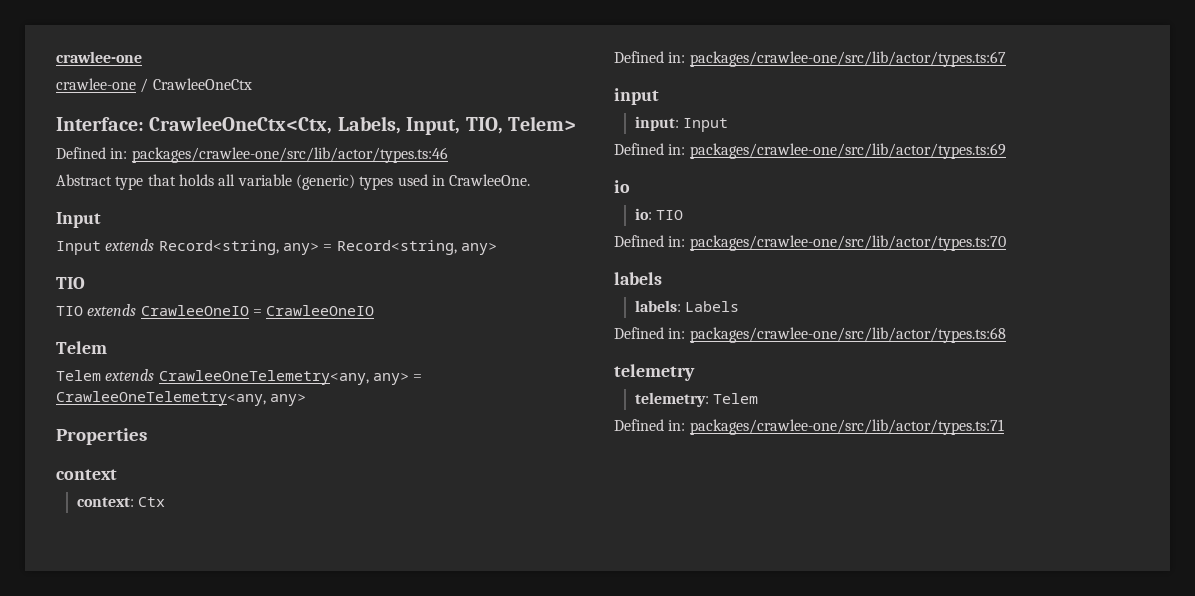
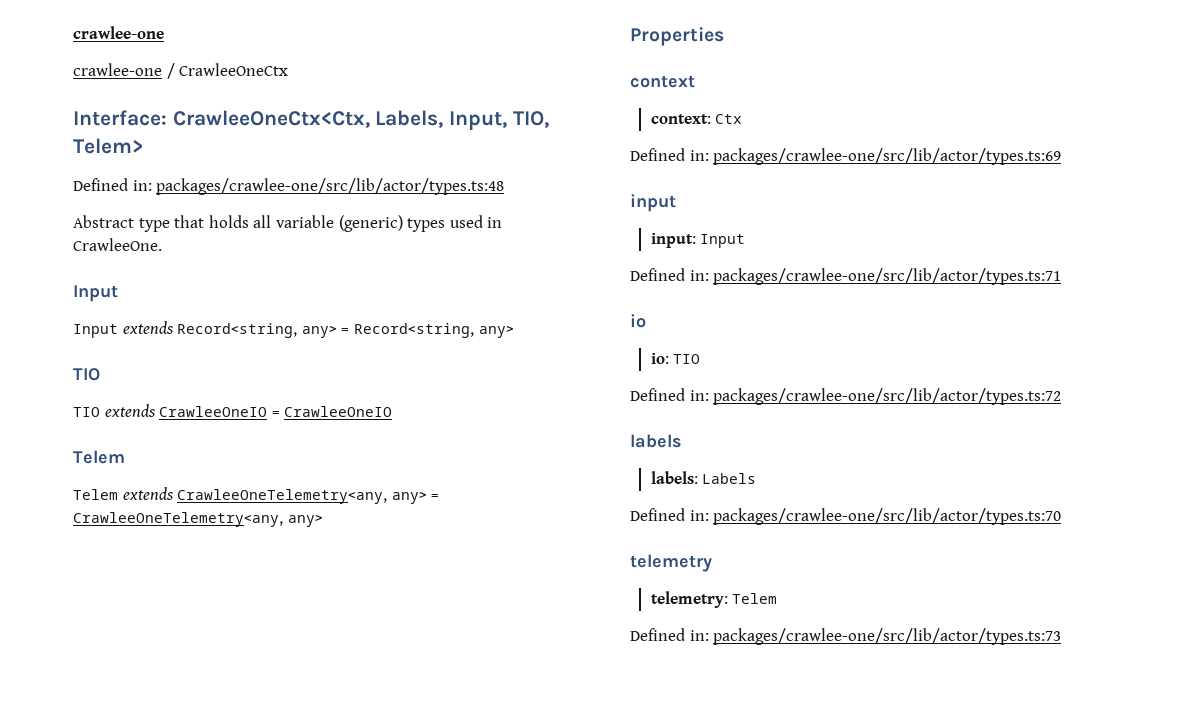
[131,147,448,163] packages/crawlee-one/src/lib/actor/types.ts:46 -> [156,178,505,195] packages/crawlee-one/src/lib/actor/types.ts:48
[689,51,1006,67] packages/crawlee-one/src/lib/actor/types.ts:67 -> [713,148,1062,165] packages/crawlee-one/src/lib/actor/types.ts:69
[689,143,1006,159] packages/crawlee-one/src/lib/actor/types.ts:69 -> [713,268,1062,285] packages/crawlee-one/src/lib/actor/types.ts:71
[689,235,1006,251] packages/crawlee-one/src/lib/actor/types.ts:70 -> [713,388,1062,405] packages/crawlee-one/src/lib/actor/types.ts:72
[689,327,1006,343] packages/crawlee-one/src/lib/actor/types.ts:68 -> [713,508,1062,525] packages/crawlee-one/src/lib/actor/types.ts:70
[689,419,1004,435] packages/crawlee-one/src/lib/actor/types.ts:71 -> [713,628,1062,645] packages/crawlee-one/src/lib/actor/types.ts:73

